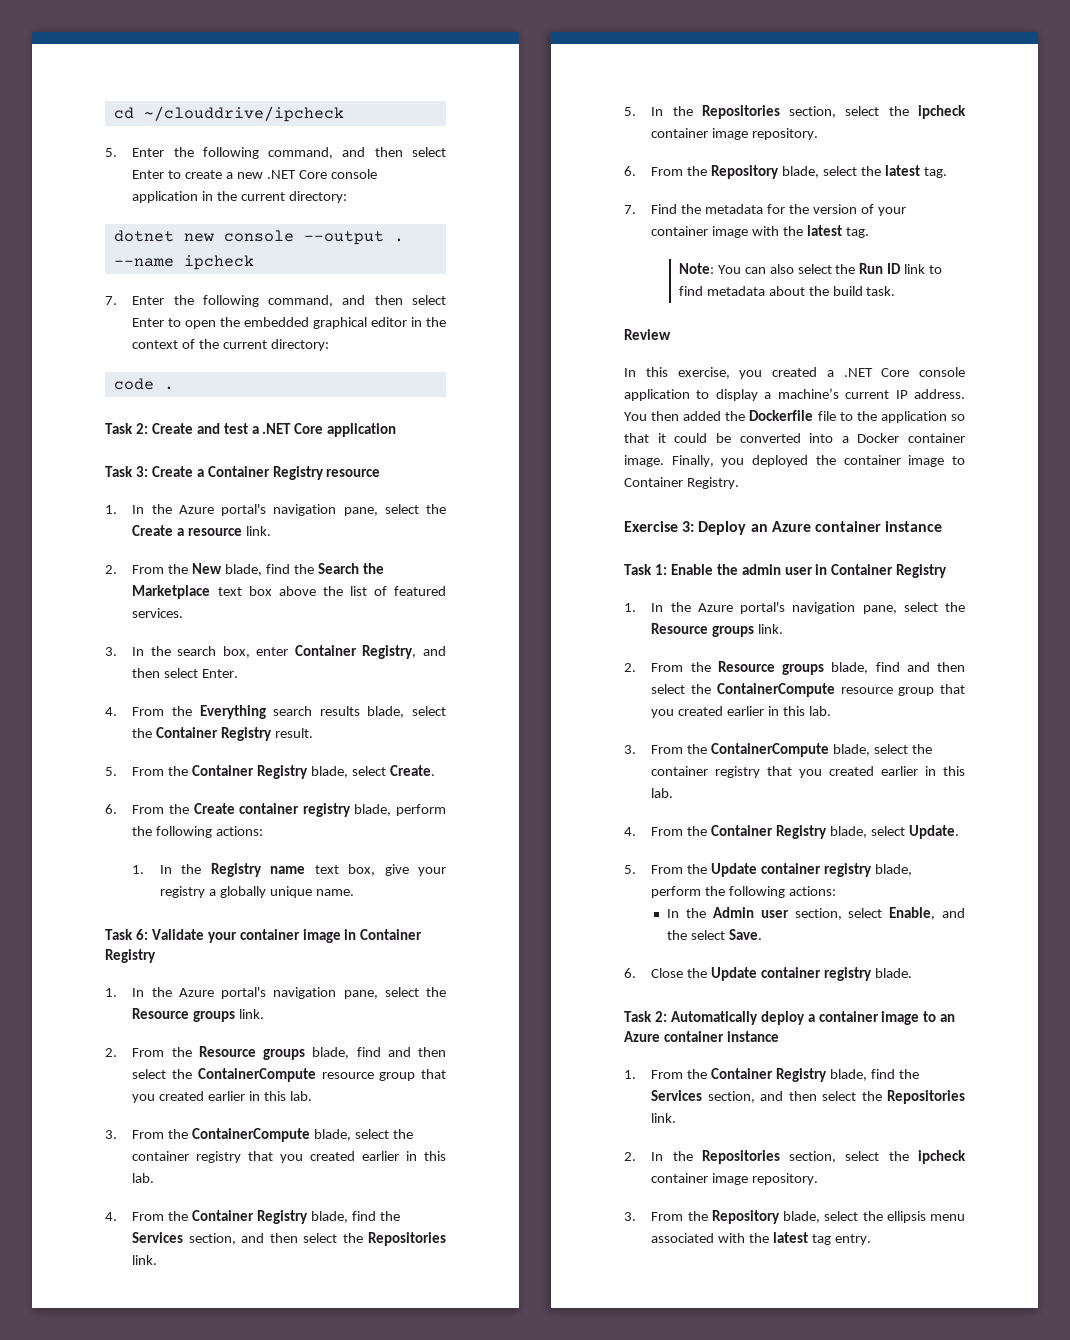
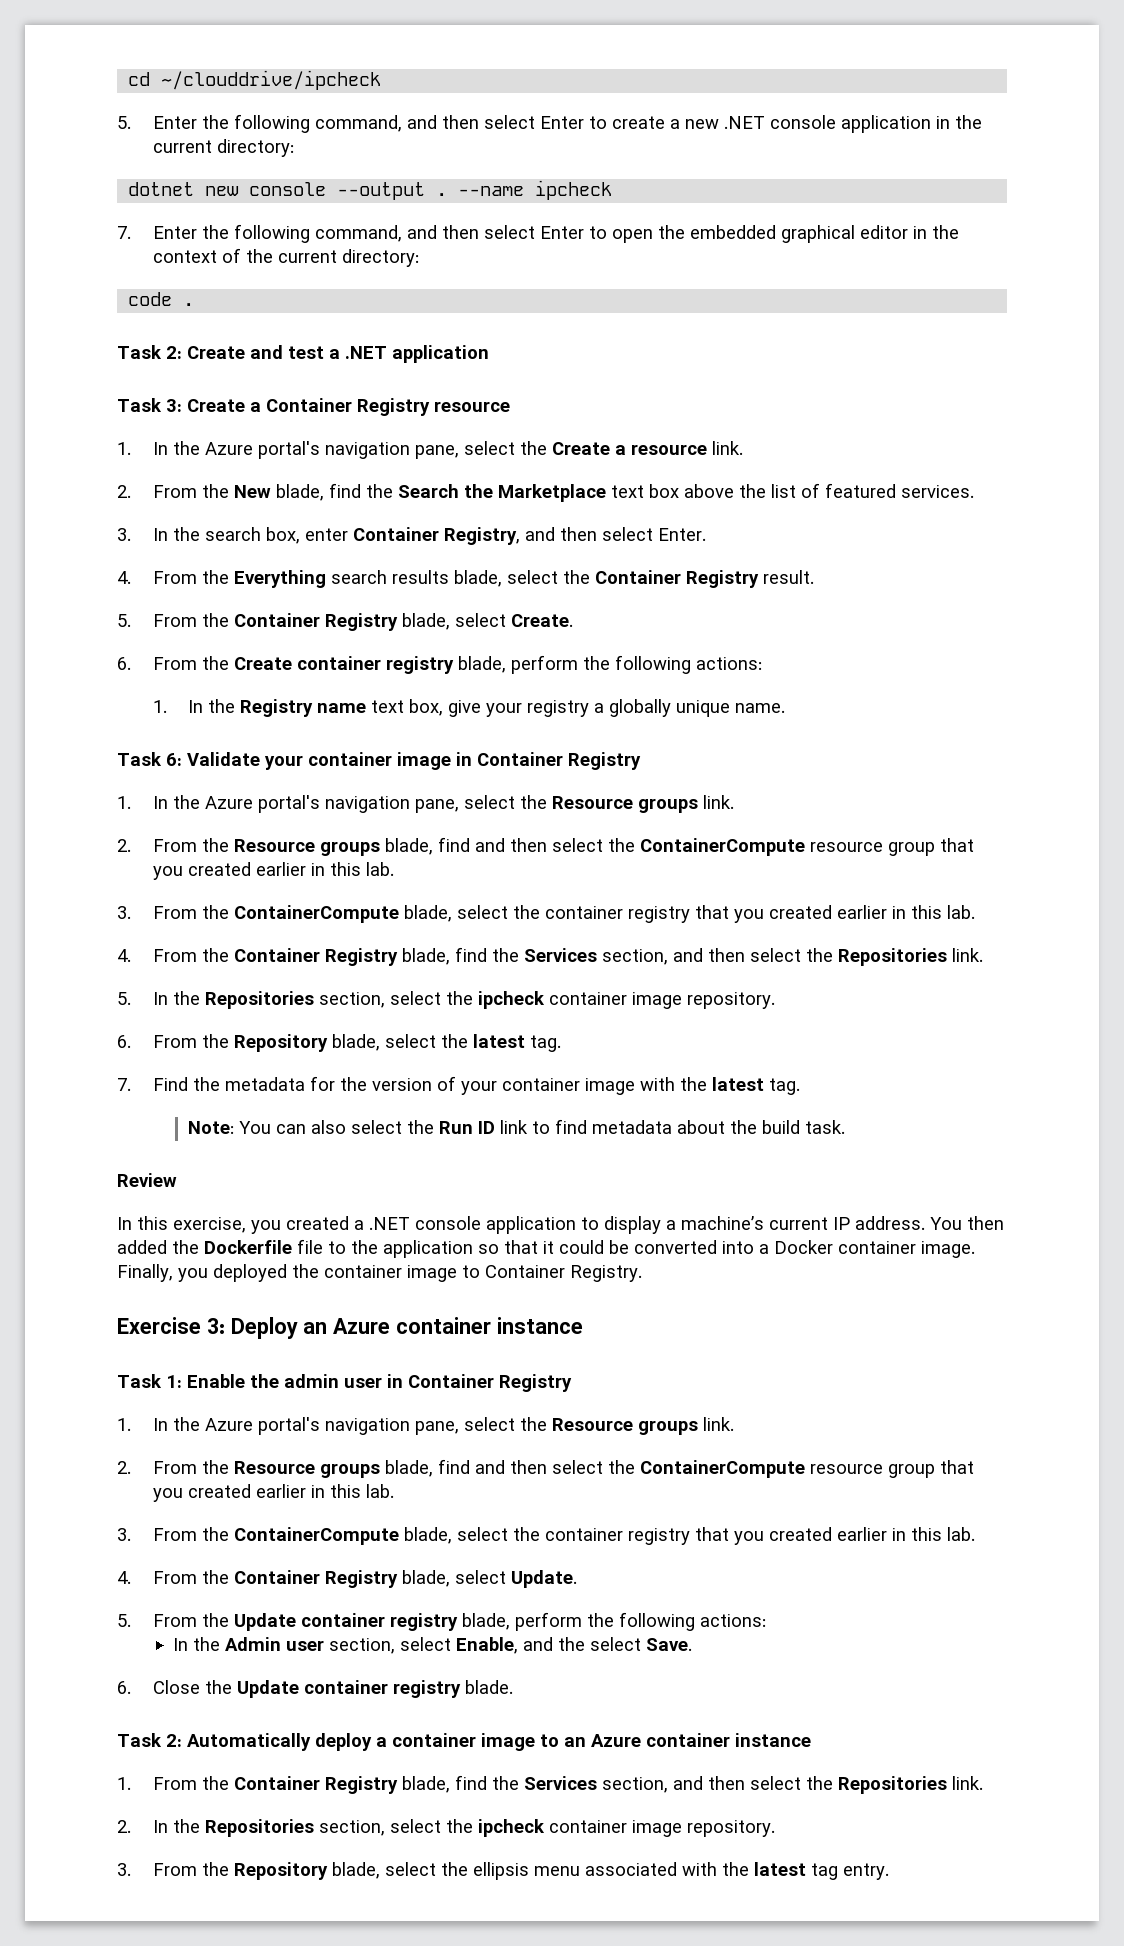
[298,170,327,179] Core -> (765, 122) none
[294,423,324,434] Core -> (387, 352) none
[881,368,910,377] Core -> (410, 1223) none

